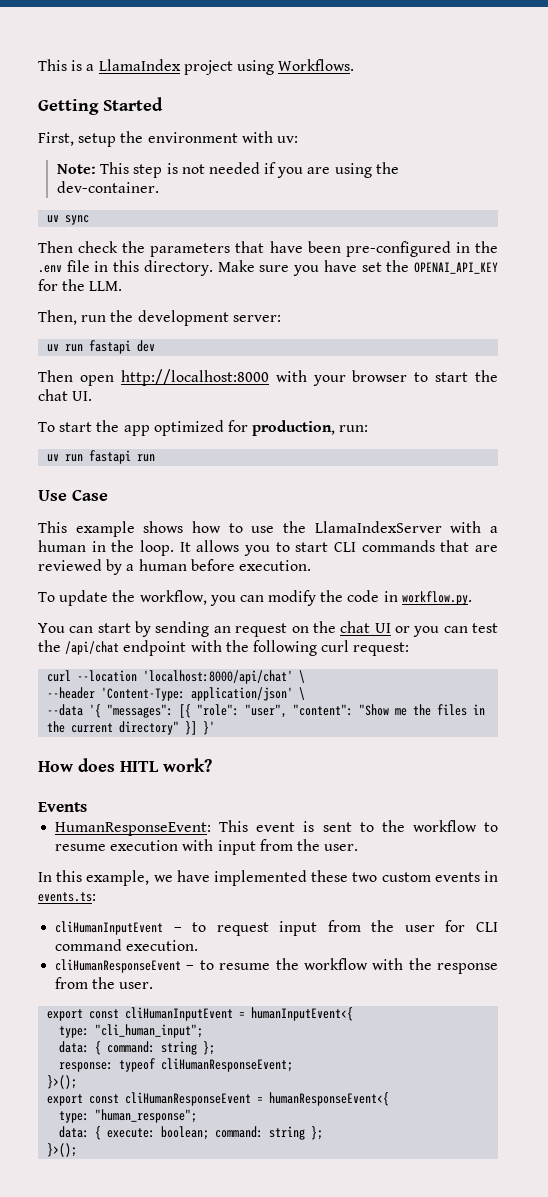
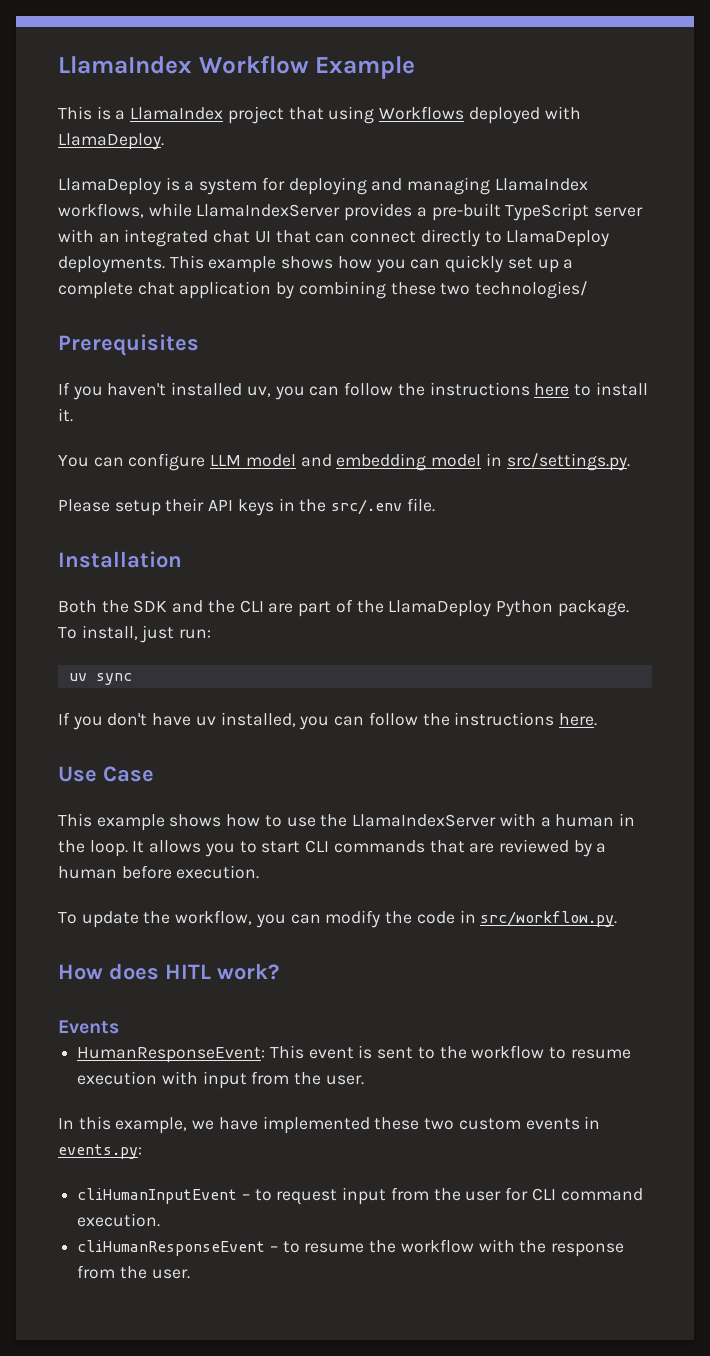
(38, 65) none -> [58,56,416,79] LlamaIndex Workflow Example //
[236,59,355,75] [38,97,163,115] [38,131,298,147] [56,162,399,178] [56,181,159,193] [47,215,90,225] [38,241,498,257] [38,260,499,276] [38,279,123,291] [38,310,281,326] [47,340,156,354] [38,369,498,386] [38,389,93,401] [38,420,369,436] [47,450,156,464] using Workflows. // Getting Started // First, setup the environment with uv: // Note: This step is not needed if you are using the dev-container. // uv sync // Then check the parameters that have been pre-configured in the .env file in this directory. Make sure you have set the OPENAI_API_KEY for the LLM. // Then, run the development server: // uv run fastapi dev // Then open http://localhost:8000 with your browser to start the chat UI. // To start the app optimized for production, run: // uv run fastapi run -> [288,106,581,124] [58,133,164,150] [58,177,588,195] [58,203,644,221] [58,229,610,247] [58,255,574,273] [58,281,589,299] [58,334,199,356] [58,382,648,400] [58,408,73,422] [58,453,630,471] [58,498,435,516] [58,551,182,568] [58,599,629,617] [58,625,212,643] [68,673,132,685] [58,712,597,730] that using Workflows deployed with LlamaDeploy. // LlamaDeploy is a system for deploying and managing LlamaIndex workflows, while LlamaIndexServer provides a pre-built TypeScript server with an integrated chat UI that can connect directly to LlamaDeploy deployments. This example shows how you can quickly set up a complete chat application by combining these two technologies/ // Prerequisites // If you haven't installed uv, you can follow the instructions here to install it. // You can configure LLM model and embedding model in src/settings.py. // Please setup their API keys in the src/.env file. // Installation // Both the SDK and the CLI are part of the LlamaDeploy Python package. To install, just run: // uv sync // If you don't have uv installed, you can follow the instructions here.
[401,591,472,605] [38,621,498,637] [38,640,410,656] [47,670,306,684] [47,687,306,701] [47,704,486,718] [47,721,216,735] workflow.py. // You can start by sending an request on the chat UI or you can test the /api/chat endpoint with the following curl request: // curl --location 'localhost:8000/api/chat' \ // --header 'Content-Type: application/json' \ // --data '{ "messages": [{ "role": "user", "content": "Show me the files in the current directory" }] }' -> [480,911,618,927] src/workflow.py.
[38,892,96,902] events.ts: -> [58,1144,142,1159] events.py:
[47,1007,354,1021] [59,1024,204,1038] [59,1041,216,1055] [59,1058,294,1072] [47,1075,78,1089] [47,1092,390,1106] [59,1109,198,1123] [59,1126,324,1140] [47,1143,78,1157] // export const cliHumanInputEvent = humanInputEvent<{ // type: "cli_human_input"; // data: { command: string }; // response: typeof cliHumanResponseEvent; // }>(); // export const cliHumanResponseEvent = humanResponseEvent<{ // type: "human_response"; // data: { execute: boolean; command: string }; // }>(); -> (190, 1274) none

